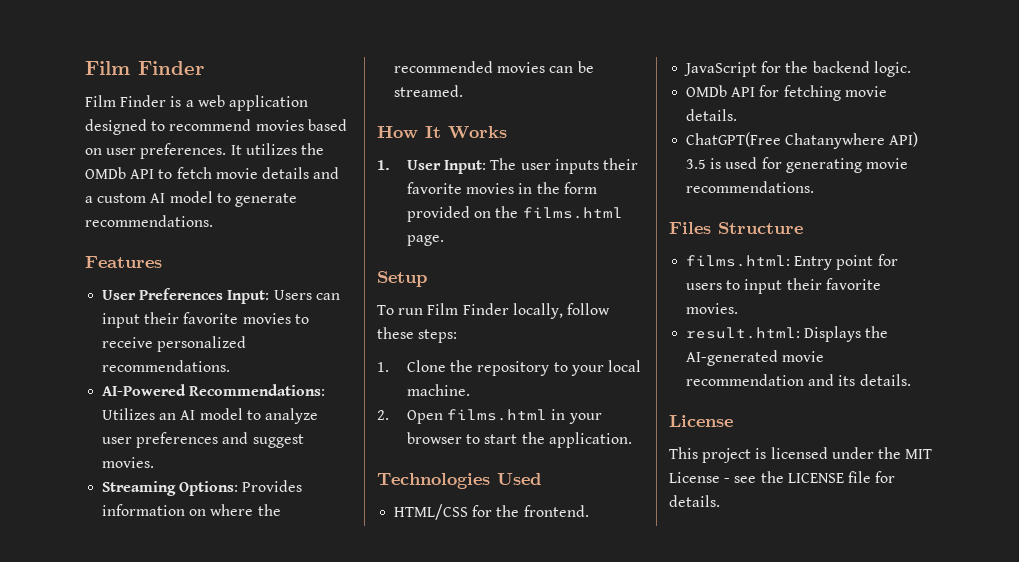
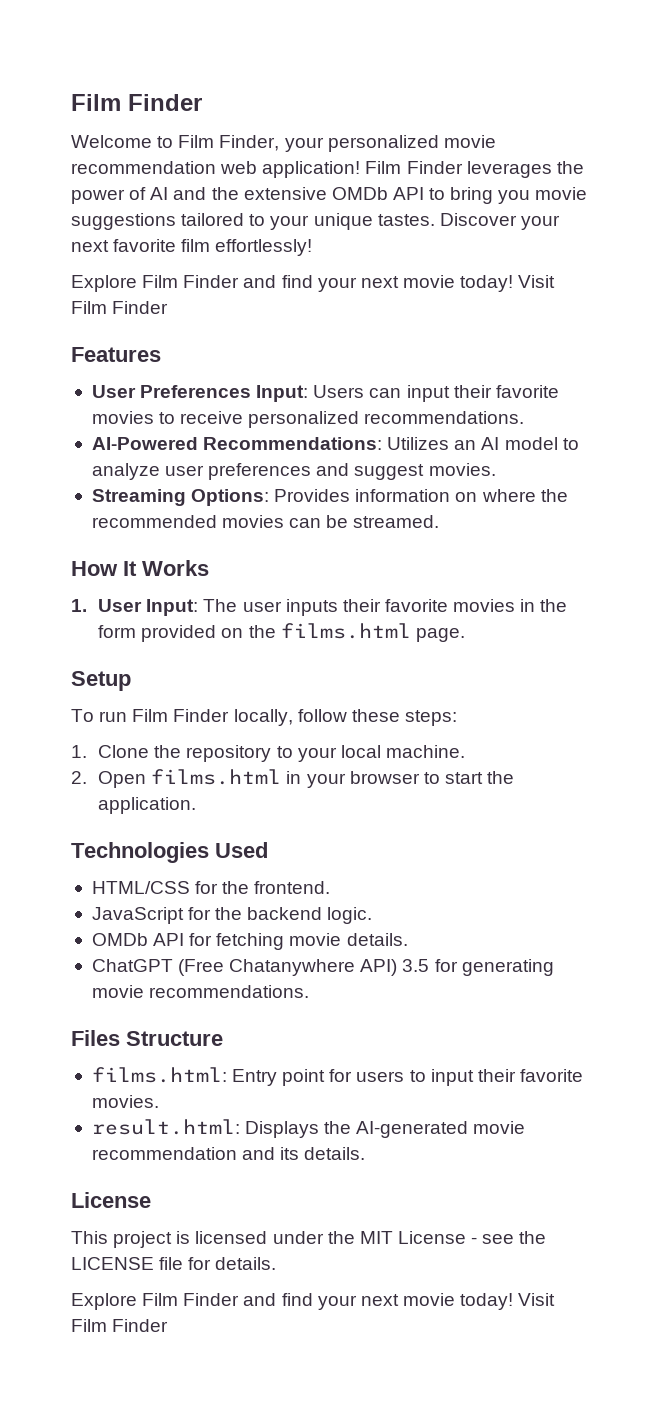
[85,61,204,75] [85,95,308,111] [85,119,347,135] [85,143,324,159] [85,167,340,179] [85,191,297,207] [85,215,213,227] Film Finder // Film Finder is a web application designed to recommend movies based on user preferences. It utilizes the OMDb API to fetch movie details and a custom AI model to generate recommendations. -> [71,94,202,111] [71,135,496,152] [71,161,584,178] [71,187,588,204] [71,213,560,230] [71,239,313,256] [71,275,556,292] [71,301,169,314] Film Finder // Welcome to Film Finder, your personalized movie recommendation web application! Film Finder leverages the power of AI and the extensive OMDb API to bring you movie suggestions tailored to your unique tastes. Discover your next favorite film effortlessly! // Explore Film Finder and find your next movie today! Visit Film Finder
[686,132,782,147] ChatGPT(Free -> [91,959,225,976] ChatGPT (Free
[710,157,758,169] is used -> (430, 965) none
(720, 501) none -> [71,1293,556,1310] [71,1319,169,1332] // Explore Film Finder and find your next movie today! Visit Film Finder

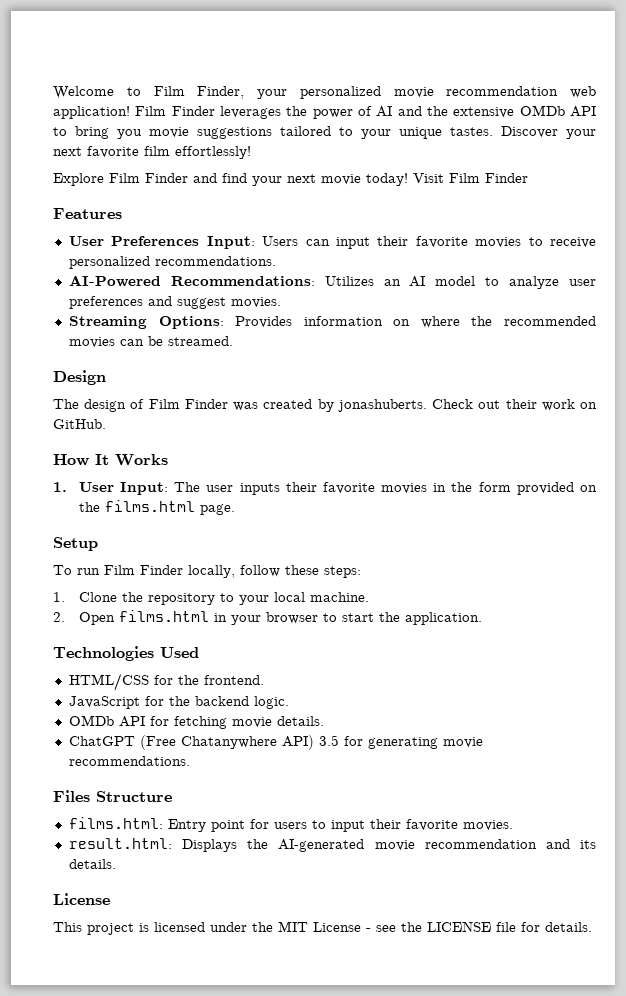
[71,94,202,111] Film Finder // -> (53, 92) none
(440, 521) none -> [53,370,106,385] [53,399,597,412] [53,419,106,429] // Design // The design of Film Finder was created by jonashuberts. Check out their work on GitHub.
[71,1293,556,1310] [71,1319,169,1332] // Explore Film Finder and find your next movie today! Visit Film Finder -> (592, 927) none

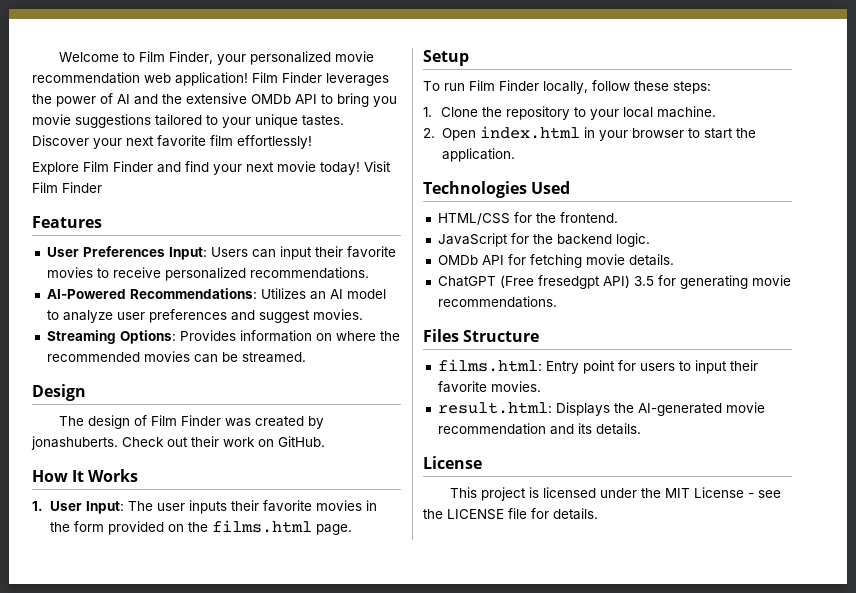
[118,610,209,622] films.html -> [479,126,580,139] index.html
[180,736,277,749] Chatanywhere -> [537,275,600,289] fresedgpt

